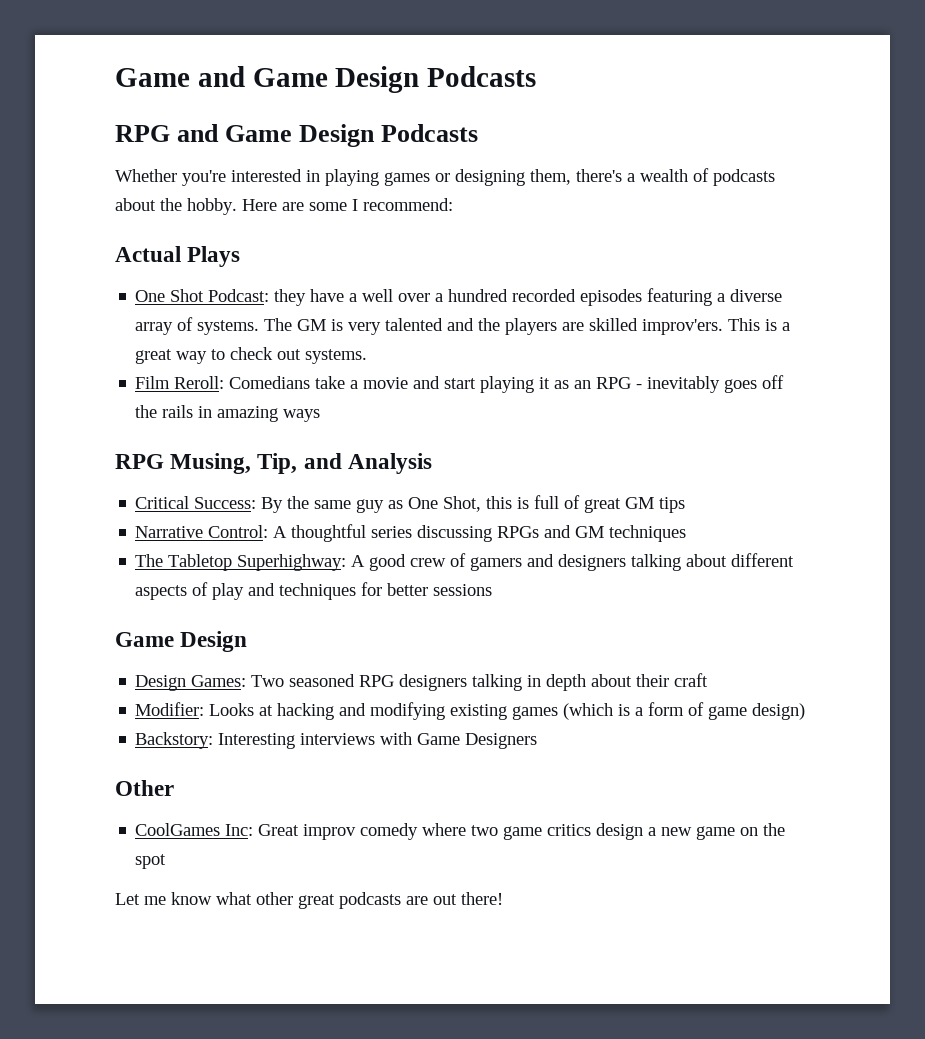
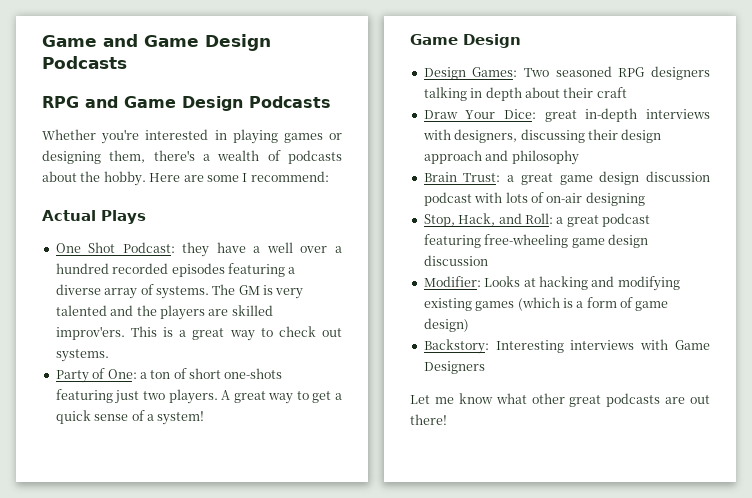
[135,375,785,393] [135,405,321,422] [115,453,432,474] [135,495,686,513] [135,524,687,542] [135,553,795,571] [135,582,493,600] Film Reroll: Comedians take a movie and start playing it as an RPG - inevitably goes off the rails in amazing ways // RPG Musing, Tip, and Analysis // Critical Success: By the same guy as One Shot, this is full of great GM tips // Narrative Control: A thoughtful series discussing RPGs and GM techniques // The Tabletop Superhighway: A good crew of gamers and designers talking about different aspects of play and techniques for better sessions -> [55,368,283,383] [55,389,342,404] [55,410,205,425] Party of One: a ton of short one-shots featuring just two players. A great way to get a quick sense of a system!
(709, 680) none -> [423,108,710,122] [422,129,662,143] [423,150,579,165] [423,171,710,185] [423,192,645,206] [423,213,650,227] [423,234,648,248] [423,255,488,266] // Draw Your Dice: great in-depth interviews with designers, discussing their design approach and philosophy // Brain Trust: a great game design discussion podcast with lots of on-air designing // Stop, Hack, and Roll: a great podcast featuring free-wheeling game design discussion
[115,780,174,796] [135,823,786,840] [135,854,167,869] // Other // CoolGames Inc: Great improv comedy where two game critics design a new game on the spot -> (485, 367) none

